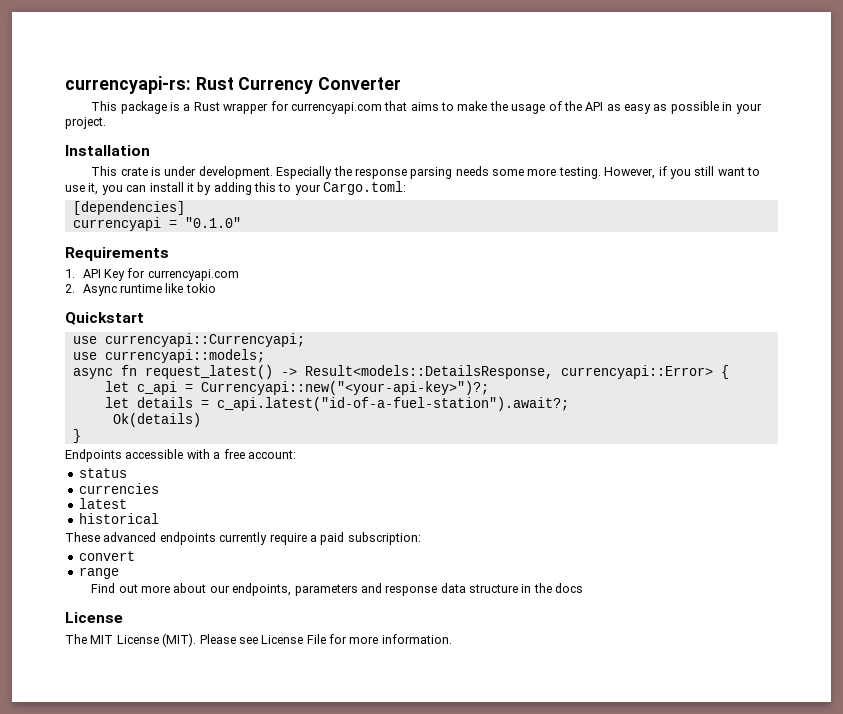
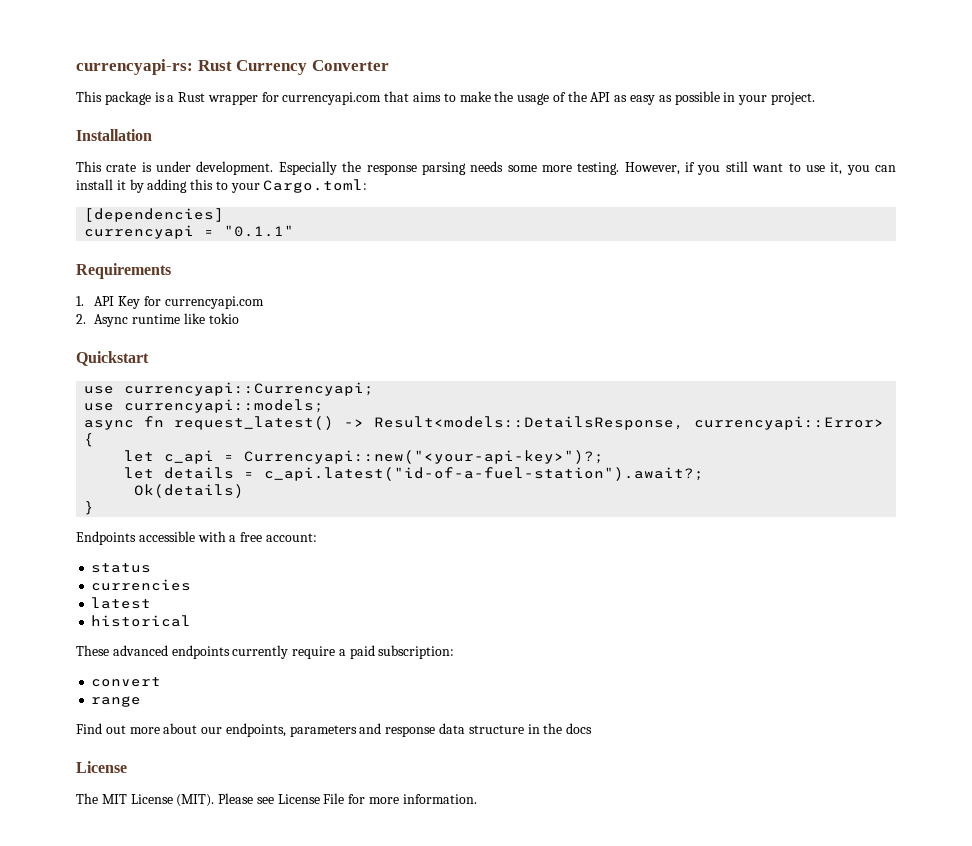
[184,217,241,228] "0.1.0" -> [224,225,295,237] "0.1.1"

